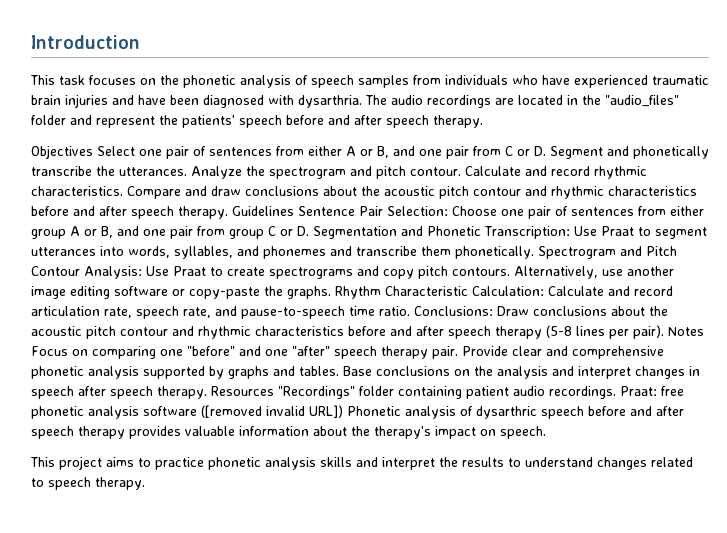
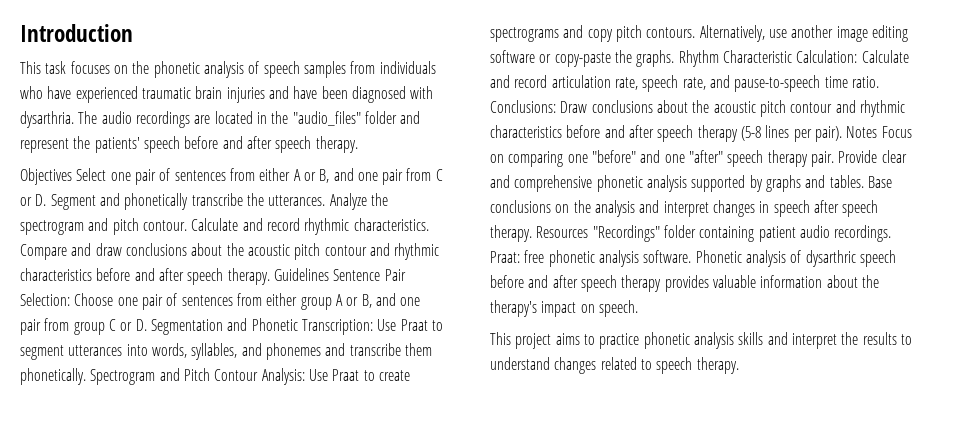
[143,405,343,418] software ([removed invalid URL]) -> [643,250,692,263] software.

